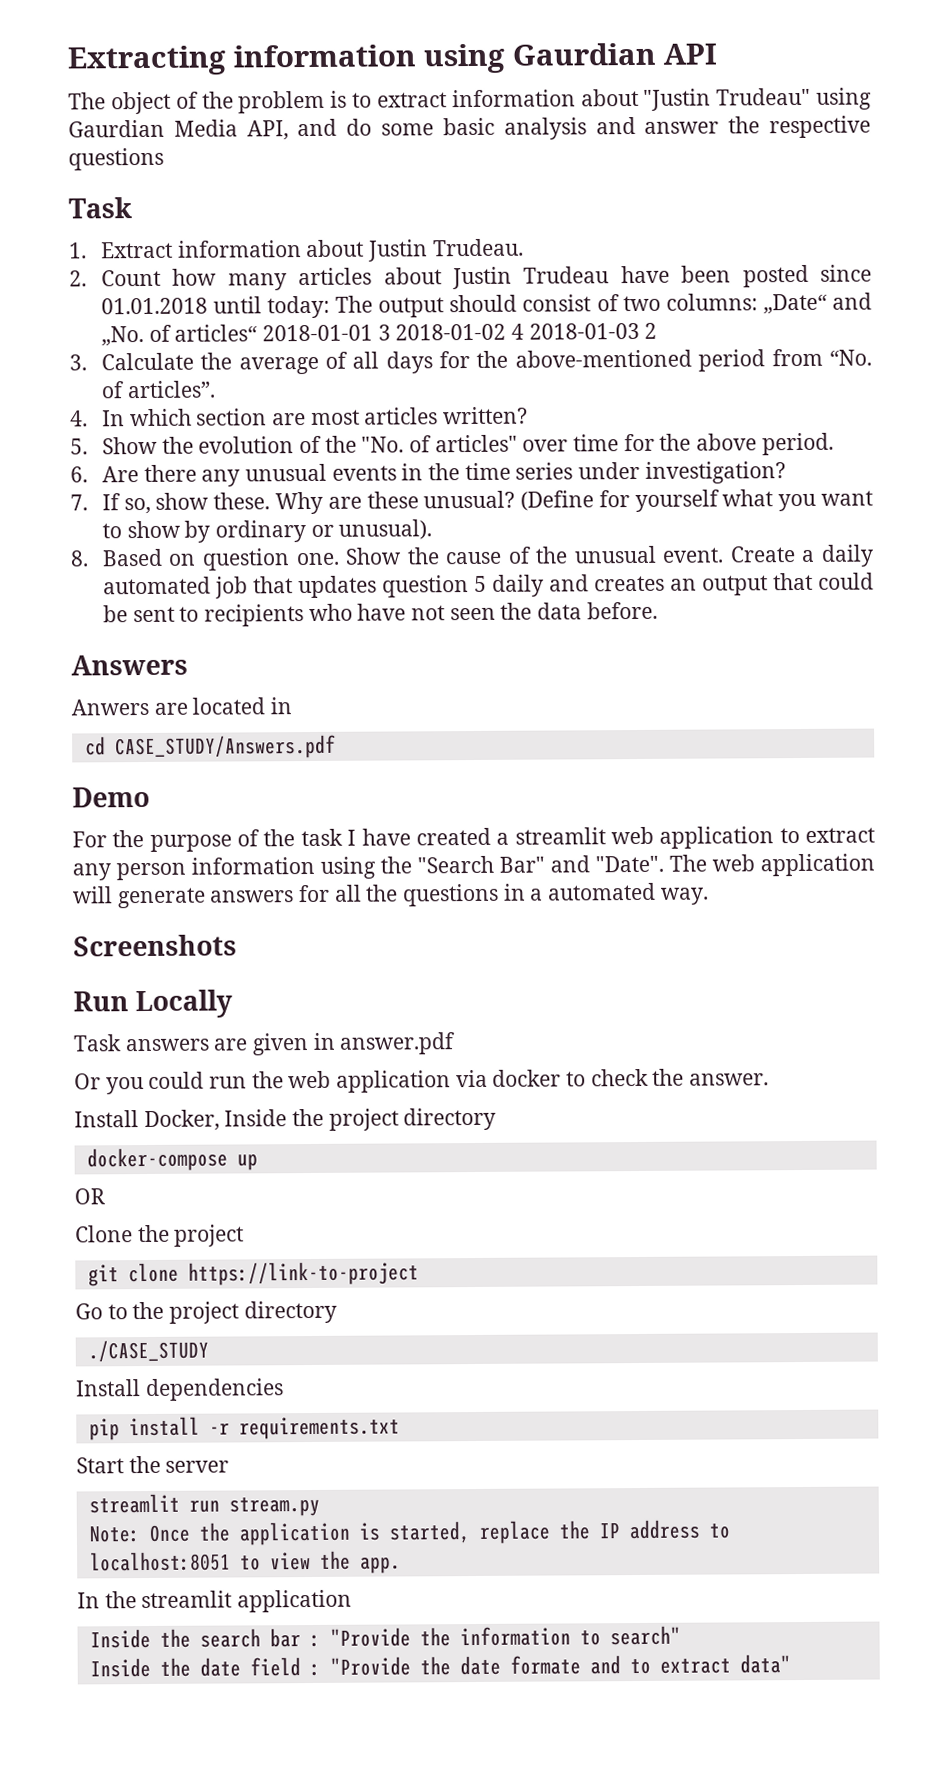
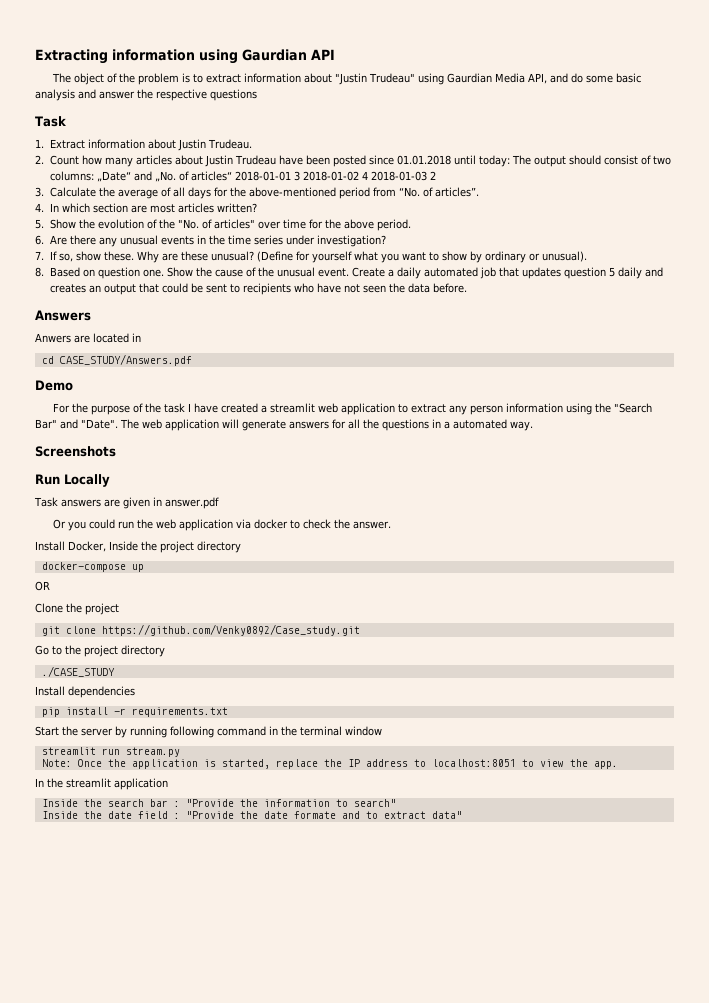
[187,1261,419,1286] https://link-to-project -> [101,624,360,636] https://github.com/Venky0892/Case_study.git
(230, 1466) none -> [115,726,382,738] by running following command in the terminal window

